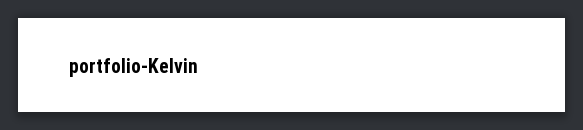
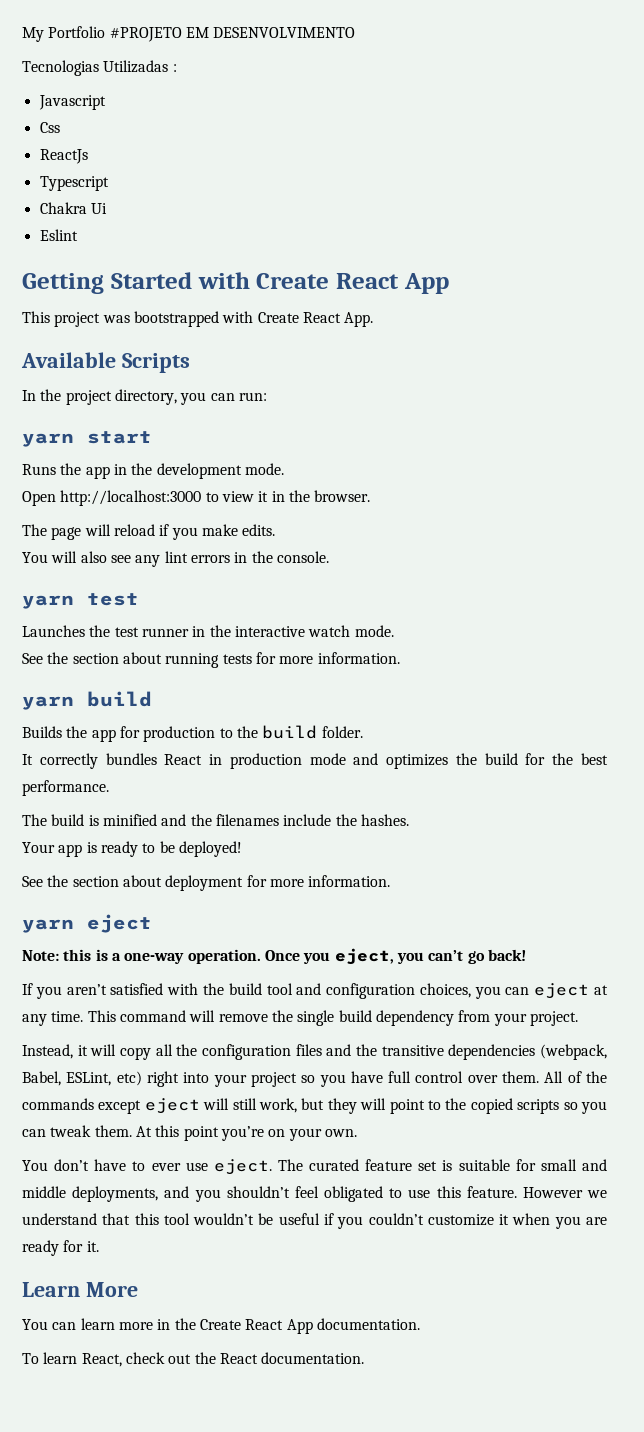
[69,58,198,77] portfolio-Kelvin -> [22,26,356,42] [22,60,177,76] [38,95,106,110] [39,122,60,133] [39,149,88,164] [39,176,109,191] [39,202,107,214] [39,229,78,241] [22,272,449,294] [22,311,374,327] [21,352,190,373] [22,389,267,405] [22,431,152,447] [22,463,284,479] [22,490,371,506] [22,524,276,540] [22,551,329,567] [22,593,139,609] [22,625,394,637] [22,652,400,668] [22,691,152,710] [22,725,363,742] [22,753,608,769] [22,780,109,796] [22,814,409,826] [22,841,242,857] [22,875,391,891] [22,914,152,933] [22,948,526,965] [22,983,608,999] [22,1010,578,1026] [22,1044,608,1060] [22,1071,607,1087] [22,1098,607,1114] [22,1125,357,1141] [22,1159,607,1175] [22,1186,608,1202] [22,1213,607,1229] [22,1240,99,1256] [22,1282,138,1297] [22,1318,420,1334] [22,1352,365,1367] My Portfolio #PROJETO EM DESENVOLVIMENTO // Tecnologias Utilizadas : // Javascript // Css // ReactJs // Typescript // Chakra Ui // Eslint // Getting Started with Create React App // This project was bootstrapped with Create React App. // Available Scripts // In the project directory, you can run: // yarn start // Runs the app in the development mode. // Open http://localhost:3000 to view it in the browser. // The page will reload if you make edits. // You will also see any lint errors in the console. // yarn test // Launches the test runner in the interactive watch mode. // See the section about running tests for more information. // yarn build // Builds the app for production to the build folder. // It correctly bundles React in production mode and optimizes the build for the best performance. // The build is minified and the filenames include the hashes. // Your app is ready to be deployed! // See the section about deployment for more information. // yarn eject // Note: this is a one-way operation. Once you eject, you can’t go back! // If you aren’t satisfied with the build tool and configuration choices, you can eject at any time. This command will remove the single build dependency from your project. // Instead, it will copy all the configuration files and the transitive dependencies (webpack, Babel, ESLint, etc) right into your project so you have full control over them. All of the commands except eject will still work, but they will point to the copied scripts so you can tweak them. At this point you’re on your own. // You don’t have to ever use eject. The curated feature set is suitable for small and middle deployments, and you shouldn’t feel obligated to use this feature. However we understand that this tool wouldn’t be useful if you couldn’t customize it when you are ready for it. // Learn More // You can learn more in the Create React App documentation. // To learn React, check out the React documentation.

